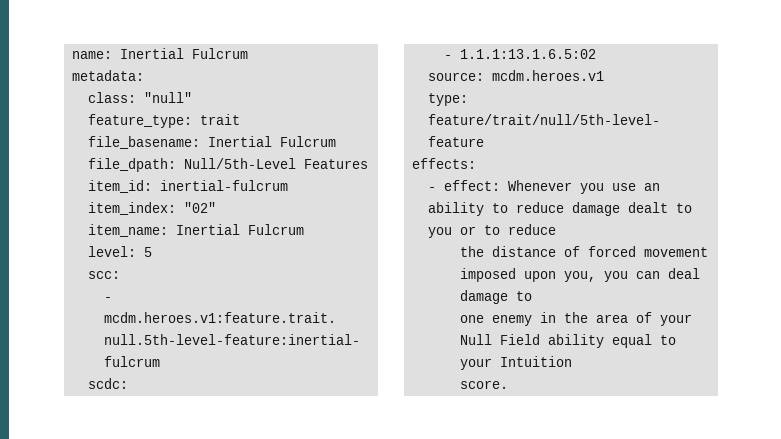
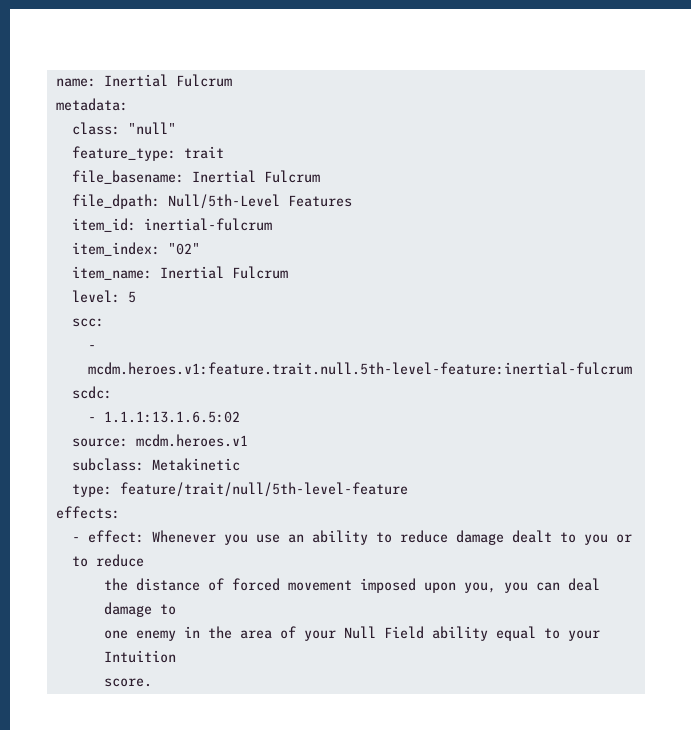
(604, 75) none -> [72,458,241,471] // subclass: Metakinetic

